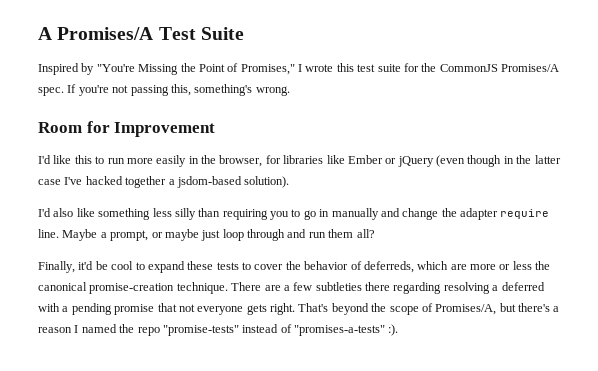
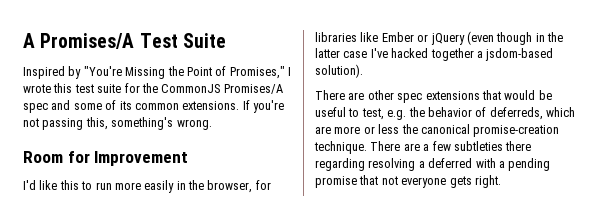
[38,87,64,96] spec. -> [23,100,240,113] spec and some of its common extensions.
[38,208,550,220] [38,229,375,241] [38,261,284,273] I'd also like something less silly than requiring you to go in manually and change the adapter require line. Maybe a prompt, or maybe just loop through and run them all? // Finally, it'd be cool to expand these tests to cover -> [315,90,552,103] [315,107,407,120] There are other spec extensions that would be useful to test, e.g.
[298,303,560,315] [38,324,399,336] That's beyond the scope of Promises/A, but there's a reason I named the repo "promise-tests" instead of "promises-a-tests" :). -> (501, 181) none

